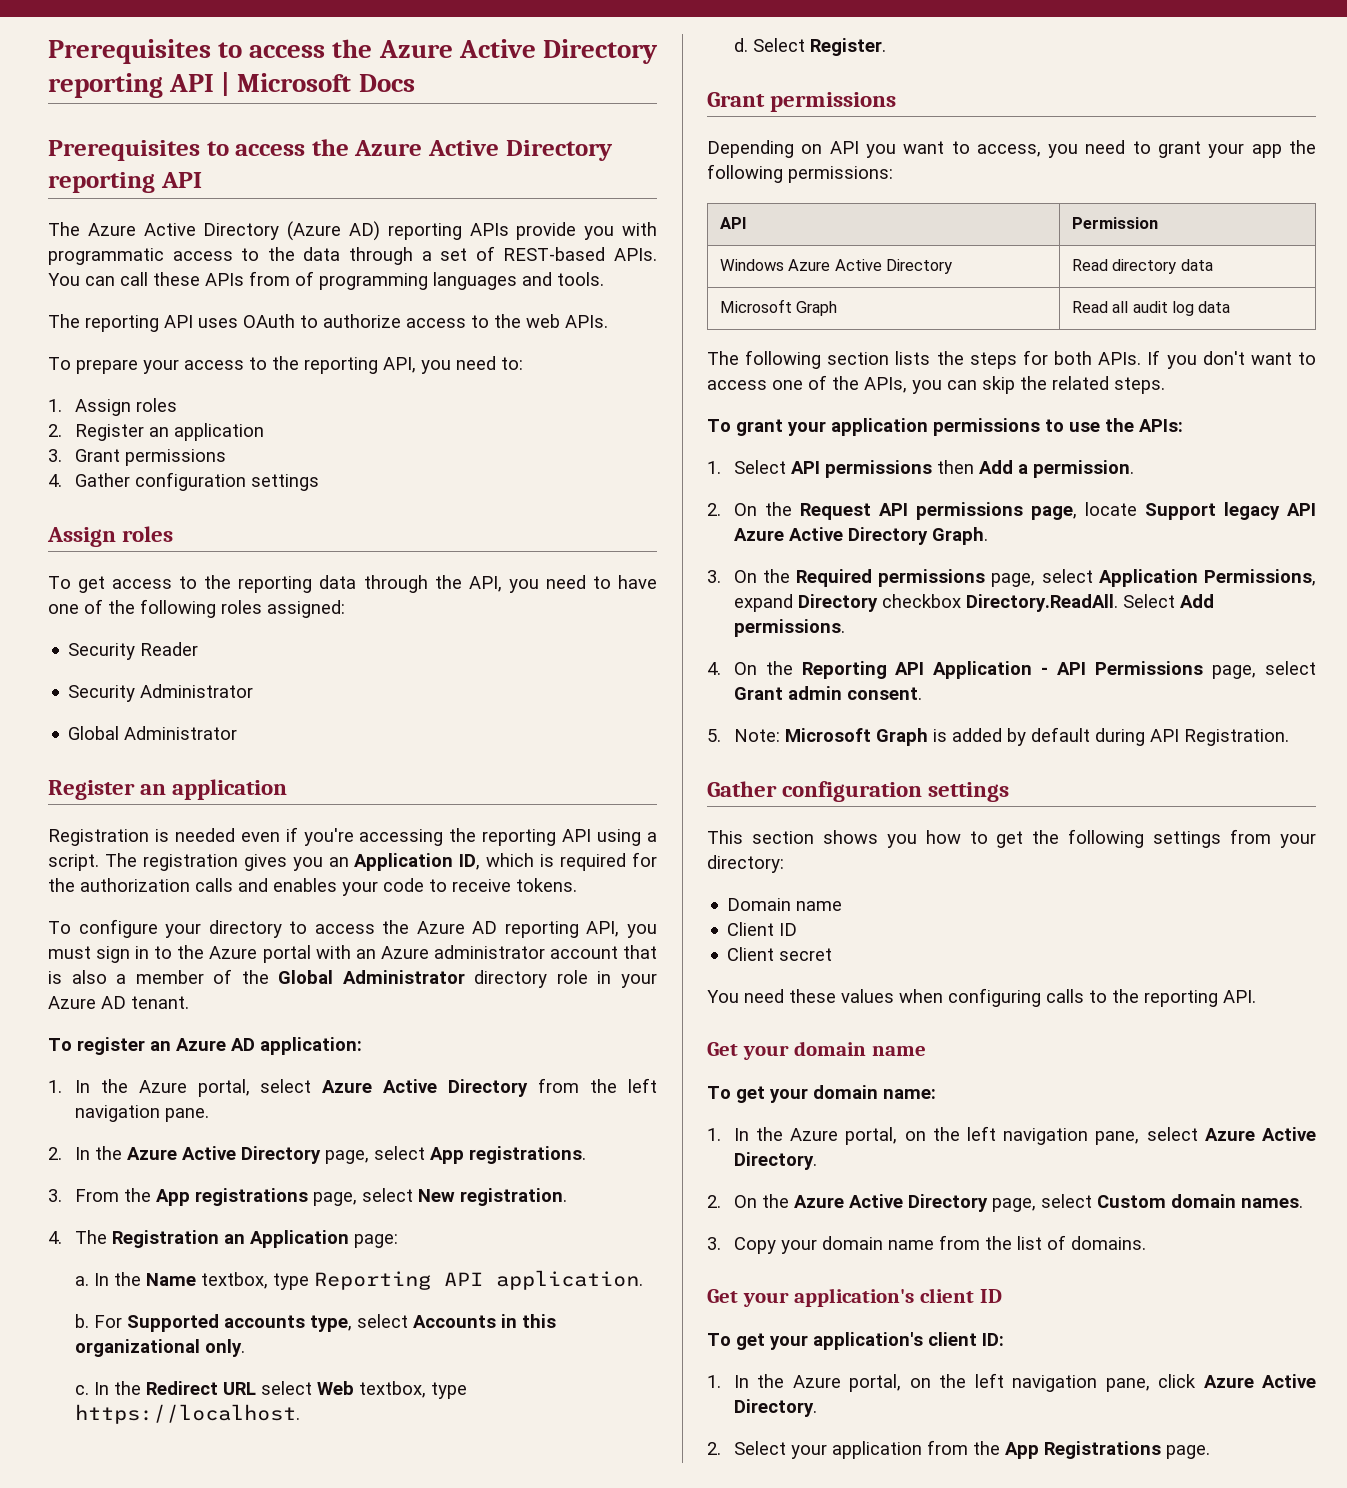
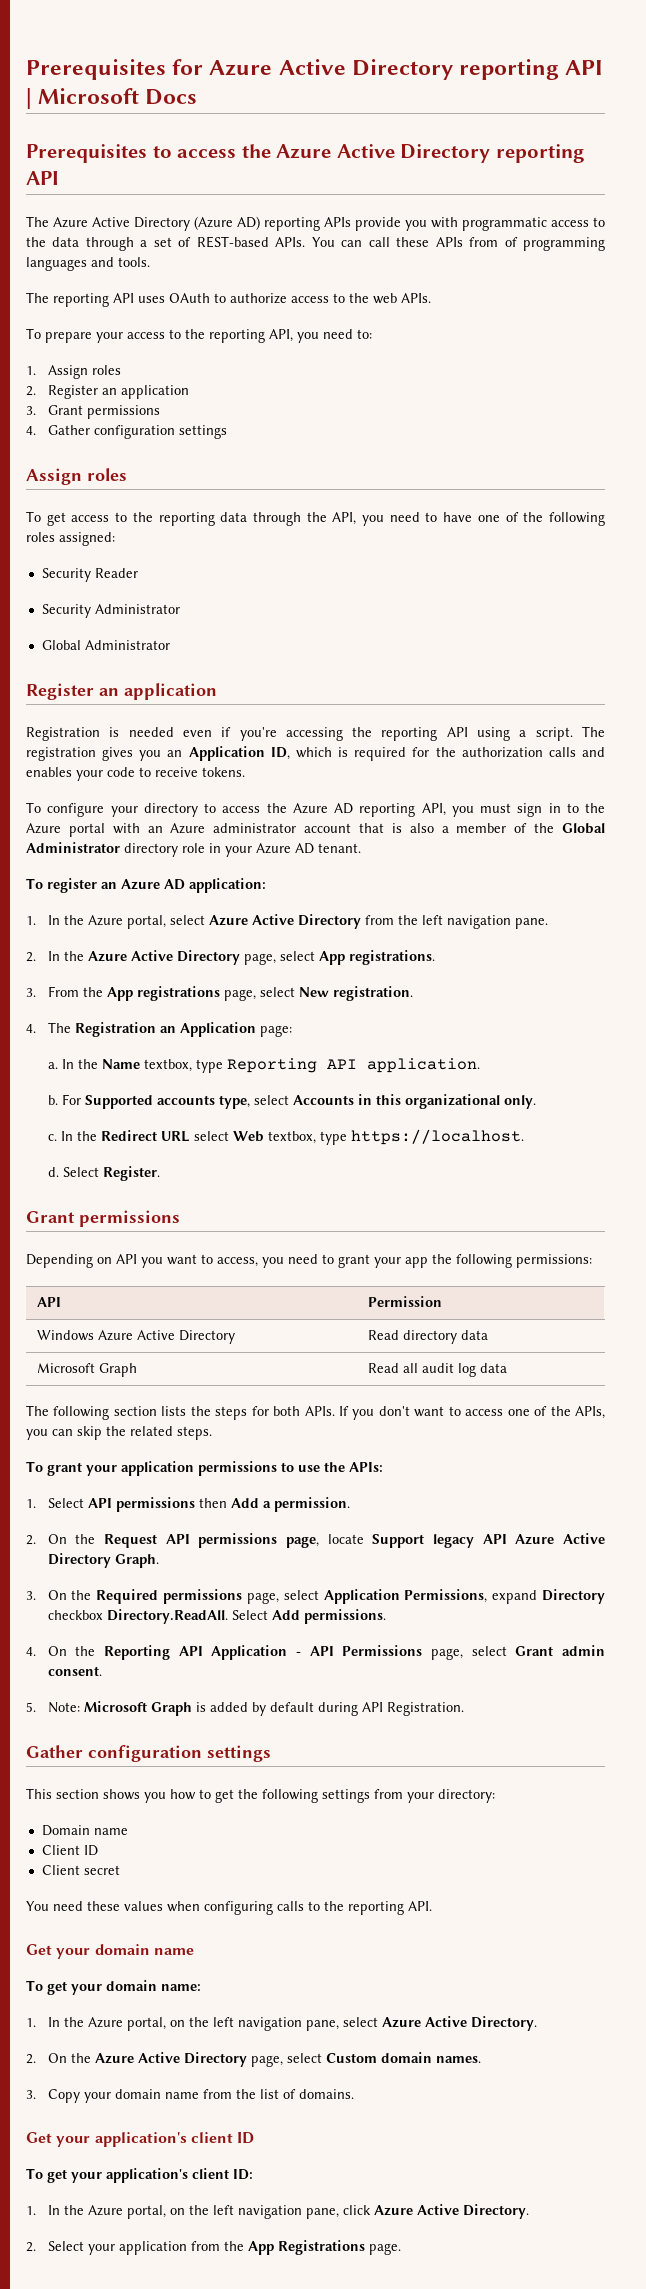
[48,39,373,64] Prerequisites to access the -> [26,59,204,80] Prerequisites for

